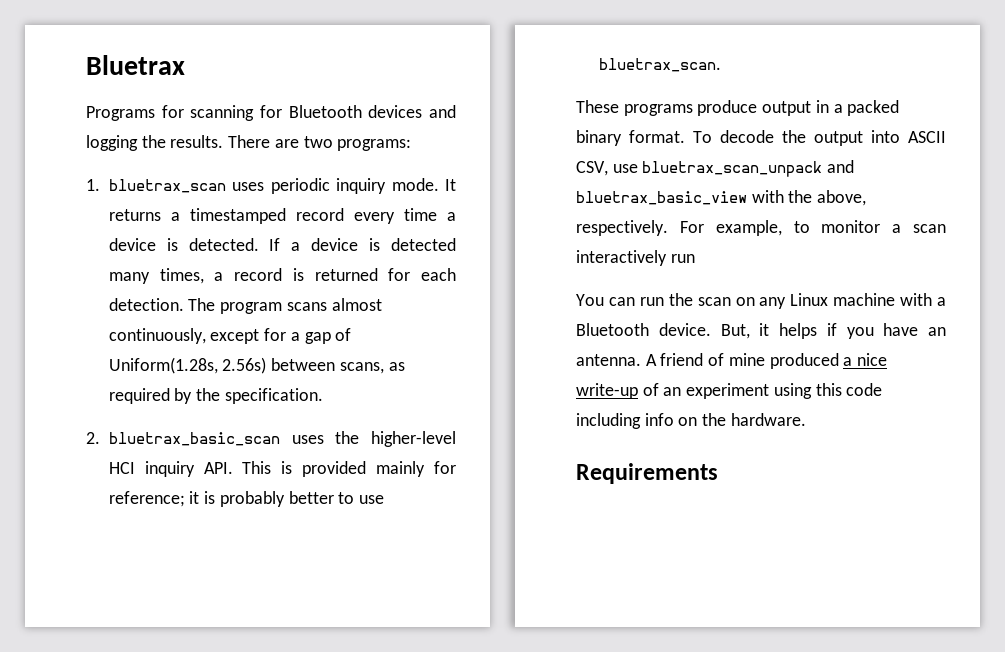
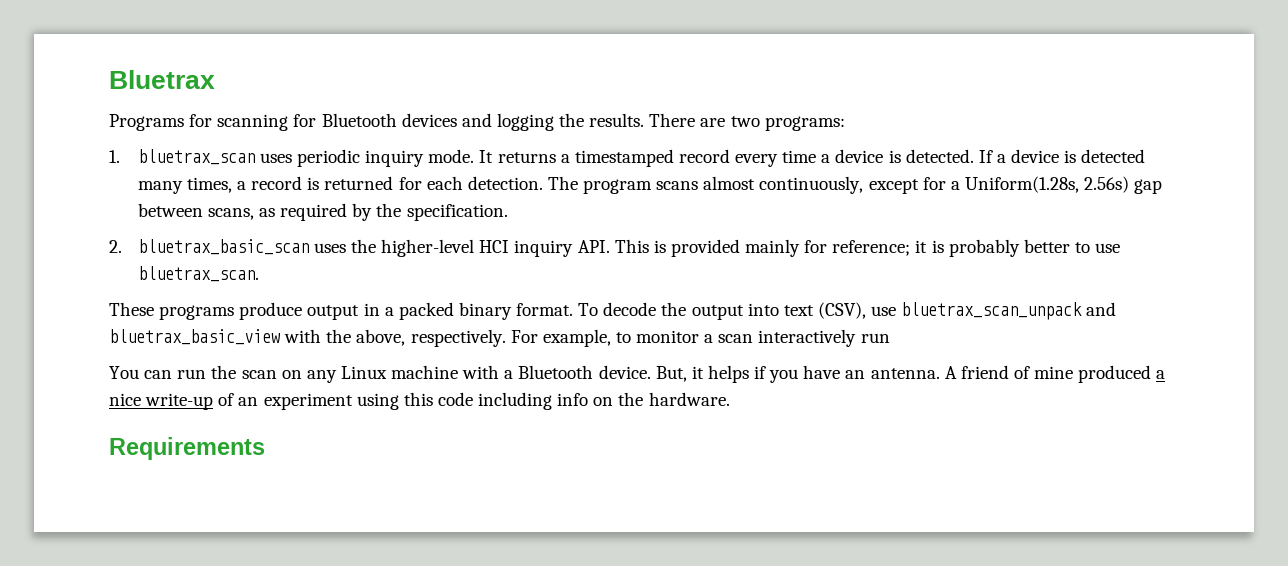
[304,328,352,344] gap of -> (960, 185) none
(267, 365) none -> [1134,179,1163,194] gap
[908,131,946,143] [576,161,608,176] ASCII CSV, -> [783,302,866,319] text (CSV),

